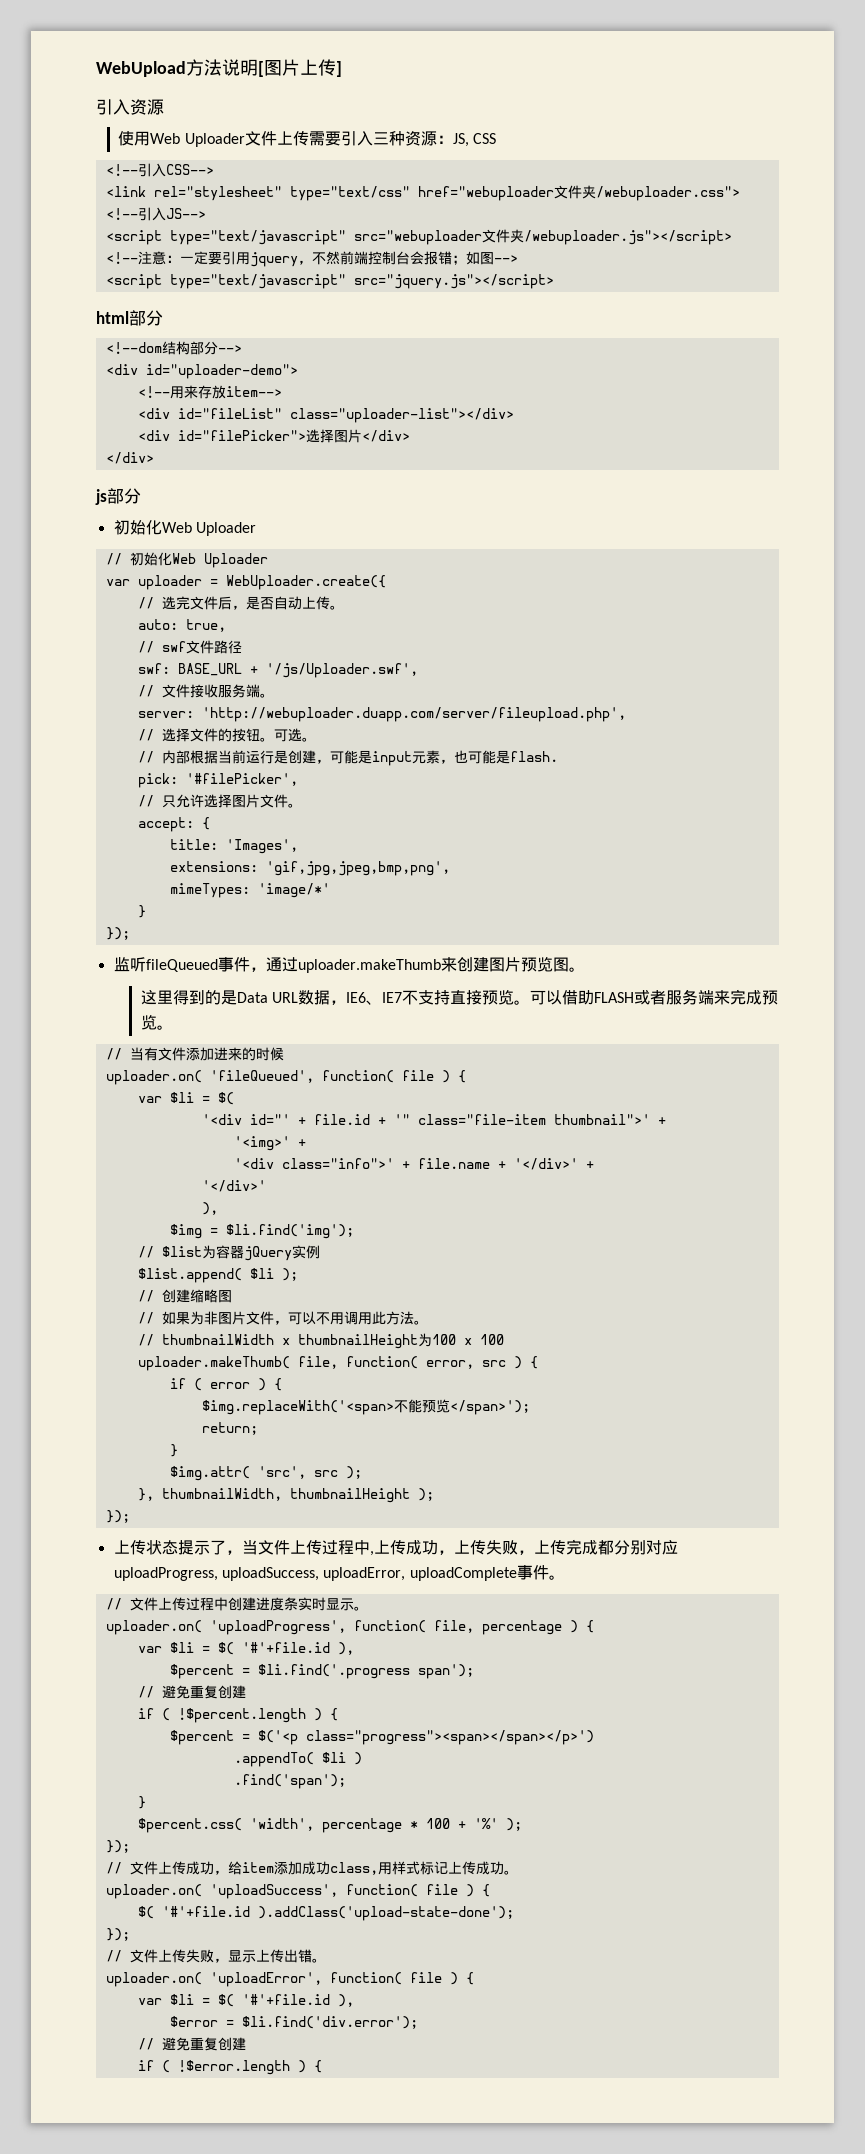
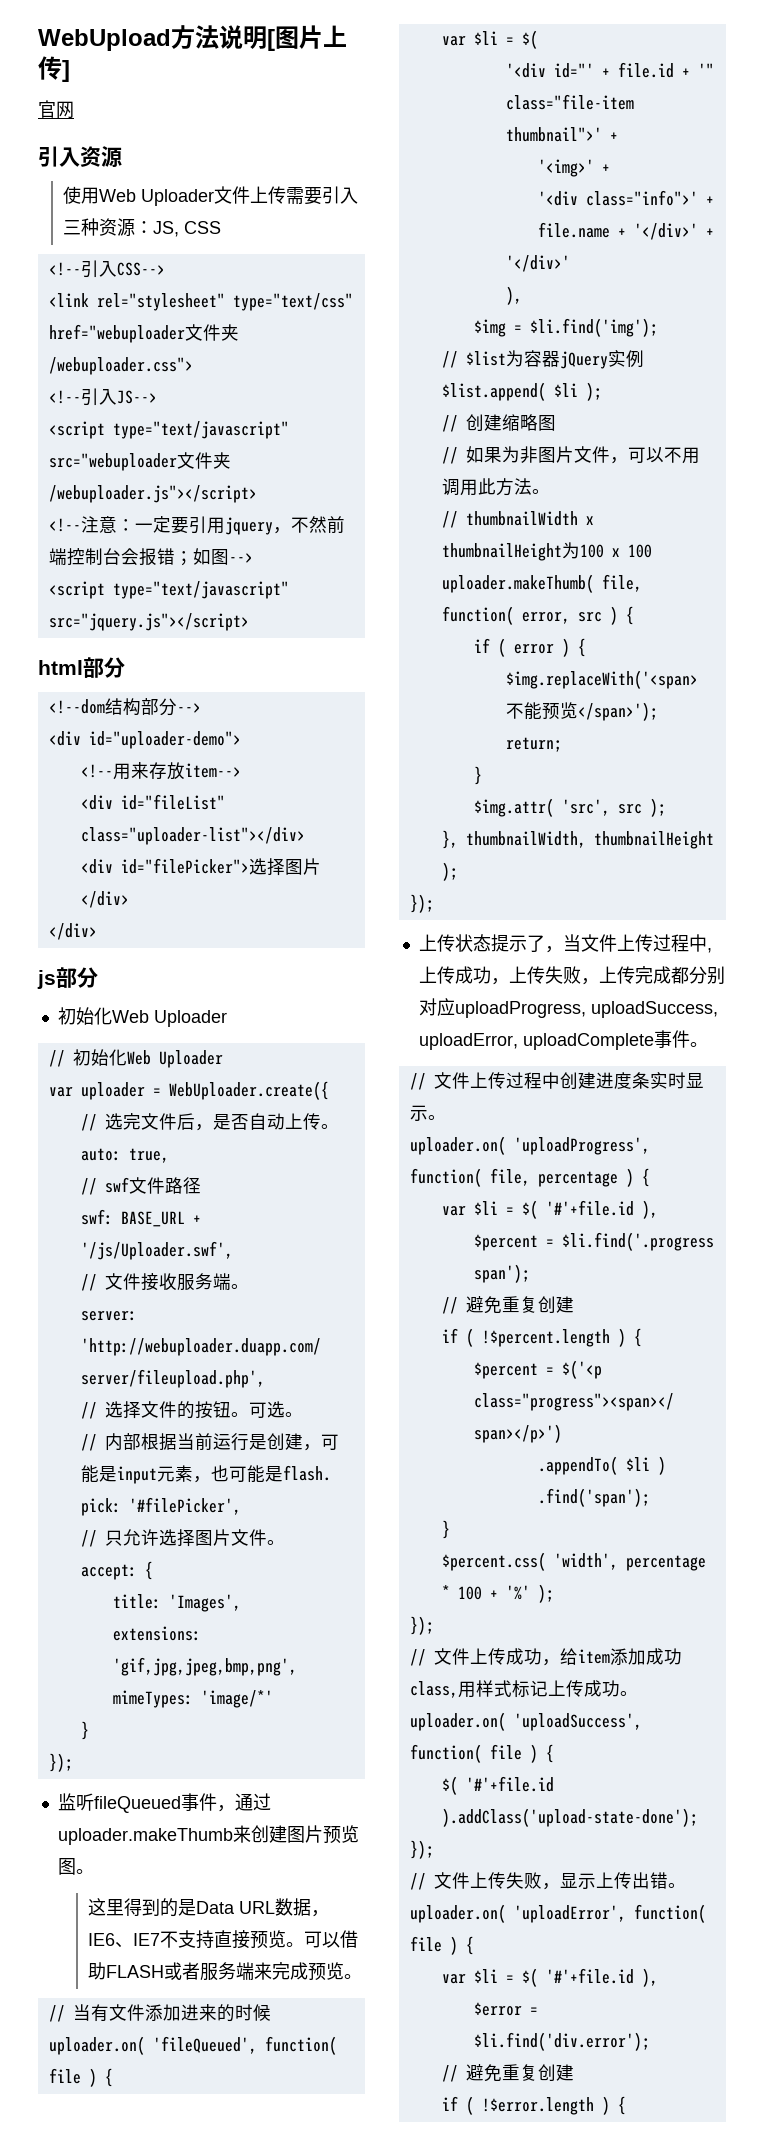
(342, 69) none -> [38,100,74,119] // 官网

